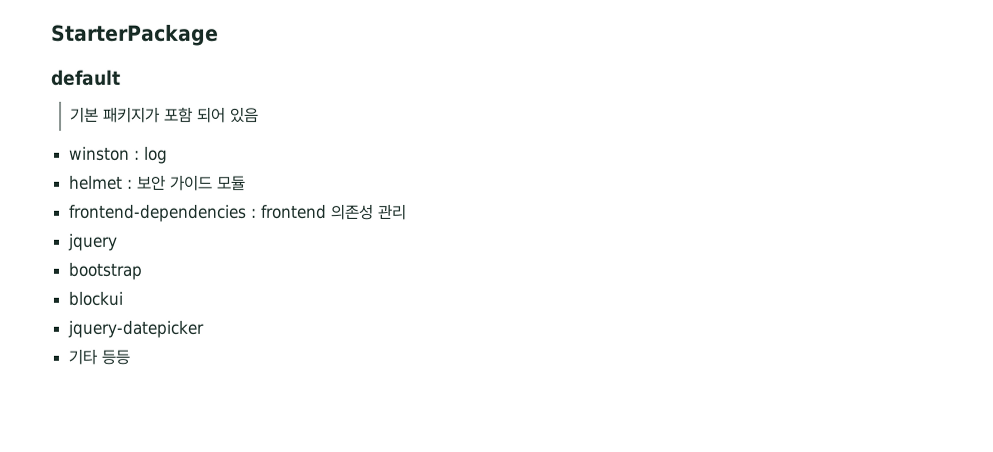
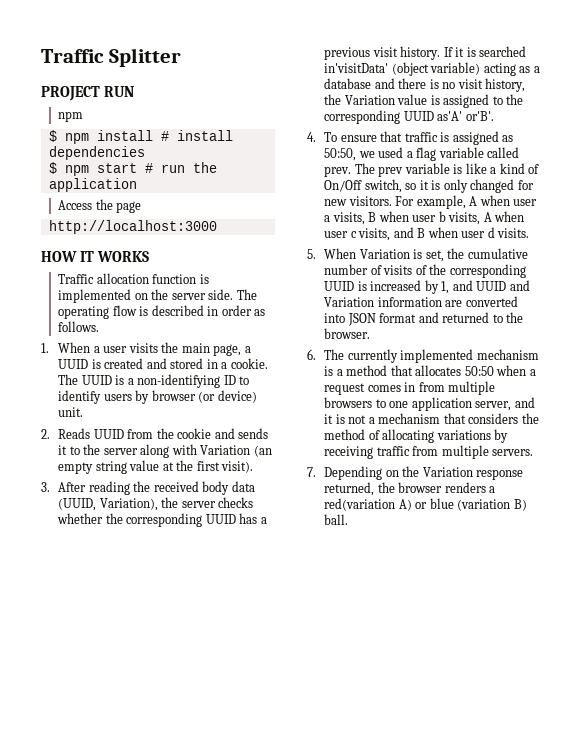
[51,24,219,46] [51,69,121,86] [70,106,260,123] [69,146,169,164] [69,174,247,191] [69,203,408,222] [67,233,118,251] [68,262,143,280] [68,291,124,306] [67,320,205,338] [68,348,131,365] StarterPackage // default // 기본 패키지가 포함 되어 있음 // winston : log // helmet : 보안 가이드 모듈 // frontend-dependencies : frontend 의존성 관리 // jquery // bootstrap // blockui // jquery-datepicker // 기타 등등 -> [41,48,181,67] [41,86,135,101] [58,111,84,122] [48,130,233,144] [48,146,145,160] [48,162,217,176] [48,178,137,192] [58,199,142,213] [48,220,217,234] [41,251,150,262] [58,273,209,284] [58,289,257,303] [58,305,266,319] [58,321,100,332] [41,342,251,356] [58,358,268,369] [58,374,250,388] [58,390,257,404] [58,407,84,417] [41,428,269,439] [58,444,272,458] [58,460,254,474] [41,481,255,495] [58,497,254,511] [57,513,267,527] [324,46,527,60] [324,62,540,76] [324,78,526,92] [324,94,524,108] [324,110,494,124] [307,131,514,145] [324,147,520,161] [324,163,540,177] [324,179,534,193] [324,195,538,209] [324,211,525,225] [324,227,530,241] [307,248,528,262] [324,264,526,278] [324,280,530,294] [324,296,518,307] [324,312,524,326] [324,328,371,339] [307,349,539,363] [324,365,536,376] [324,381,496,395] [324,397,535,411] [324,413,539,424] [324,429,509,443] [324,445,534,459] [307,466,524,480] [324,482,496,496] [324,498,527,511] [324,514,349,525] Traffic Splitter // PROJECT RUN // npm // $ npm install # install dependencies // $ npm start # run the application // Access the page // http://localhost:3000 // HOW IT WORKS // Traffic allocation function is implemented on the server side. The operating flow is described in order as follows. // 1. When a user visits the main page, a UUID is created and stored in a cookie. The UUID is a non-identifying ID to identify users by browser (or device) unit. // 2. Reads UUID from the cookie and sends it to the server along with Variation (an empty string value at the first visit). // 3. After reading the received body data (UUID, Variation), the server checks whether the corresponding UUID has a previous visit history. If it is searched in'visitData' (object variable) acting as a database and there is no visit history, the Variation value is assigned to the corresponding UUID as'A' or'B'. // 4. To ensure that traffic is assigned as 50:50, we used a flag variable called prev. The prev variable is like a kind of On/Off switch, so it is only changed for new visitors. For example, A when user a visits, B when user b visits, A when user c visits, and B when user d visits. // 5. When Variation is set, the cumulative number of visits of the corresponding UUID is increased by 1, and UUID and Variation information are converted into JSON format and returned to the browser. // 6. The currently implemented mechanism is a method that allocates 50:50 when a request comes in from multiple browsers to one application server, and it is not a mechanism that considers the method of allocating variations by receiving traffic from multiple servers. // 7. Depending on the Variation response returned, the browser renders a red(variation A) or blue (variation B) ball.

